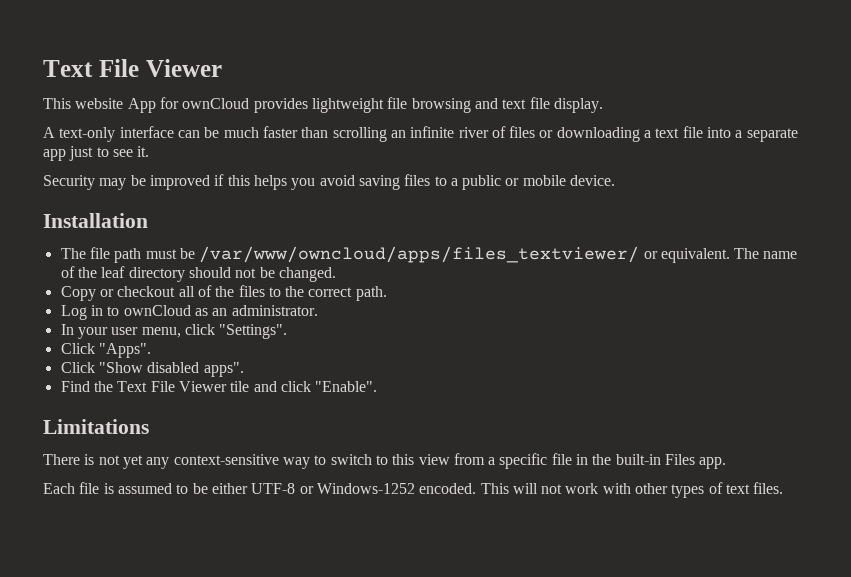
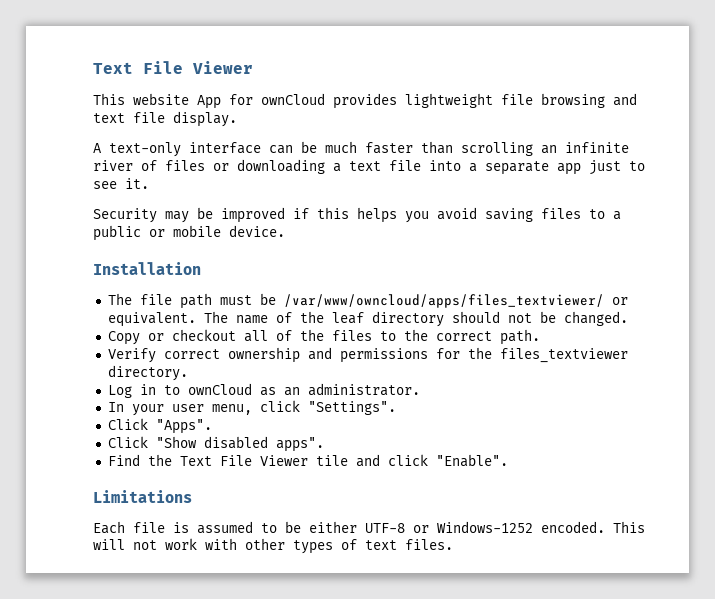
(387, 293) none -> [107,347,628,363] [107,365,188,381] // Verify correct ownership and permissions for the files_textviewer directory.
[43,453,727,469] // There is not yet any context-sensitive way to switch to this view from a specific file in the built-in Files app. -> (192, 496) none

